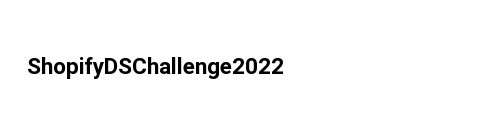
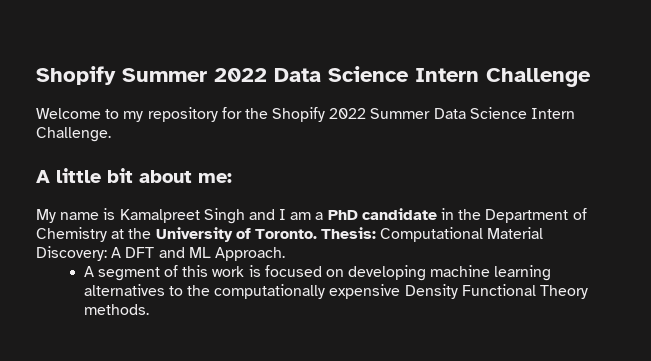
[27,57,284,79] ShopifyDSChallenge2022 -> [36,66,591,87] [36,107,576,122] [36,127,111,142] [36,168,232,183] [36,208,587,224] [36,227,544,242] [36,246,285,261] [83,265,552,281] [83,284,588,299] [83,304,149,315] Shopify Summer 2022 Data Science Intern Challenge // Welcome to my repository for the Shopify 2022 Summer Data Science Intern Challenge. // A little bit about me: // My name is Kamalpreet Singh and I am a PhD candidate in the Department of Chemistry at the University of Toronto. Thesis: Computational Material Discovery: A DFT and ML Approach. // A segment of this work is focused on developing machine learning alternatives to the computationally expensive Density Functional Theory methods.

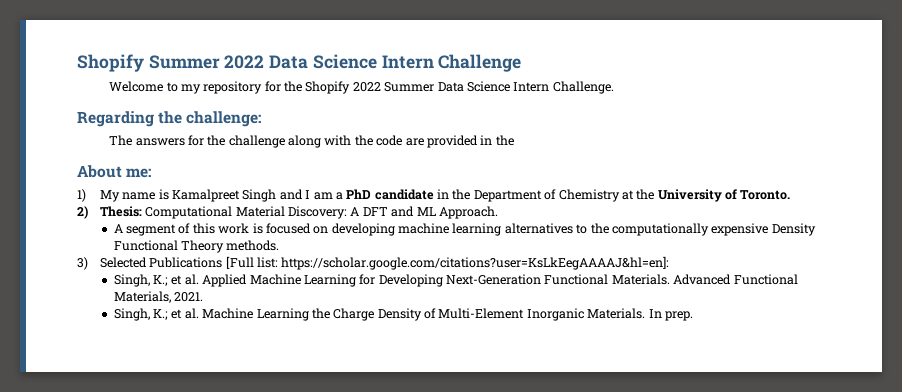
[36,168,192,183] A little bit about -> [77,111,262,127] [109,135,514,148] [77,165,122,178] Regarding the challenge: // The answers for the challenge along with the code are provided in the // About
(232, 178) none -> [77,189,86,202] 1)
(317, 234) none -> [77,206,88,219] // 2)
(149, 309) none -> [77,256,670,270] [113,274,798,287] [113,291,204,303] [113,308,693,321] // 3) Selected Publications [Full list: https://scholar.google.com/citations?user=KsLkEegAAAAJ&hl=en]: // Singh, K.; et al. Applied Machine Learning for Developing Next-Generation Functional Materials. Advanced Functional Materials, 2021. // Singh, K.; et al. Machine Learning the Charge Density of Multi-Element Inorganic Materials. In prep.

